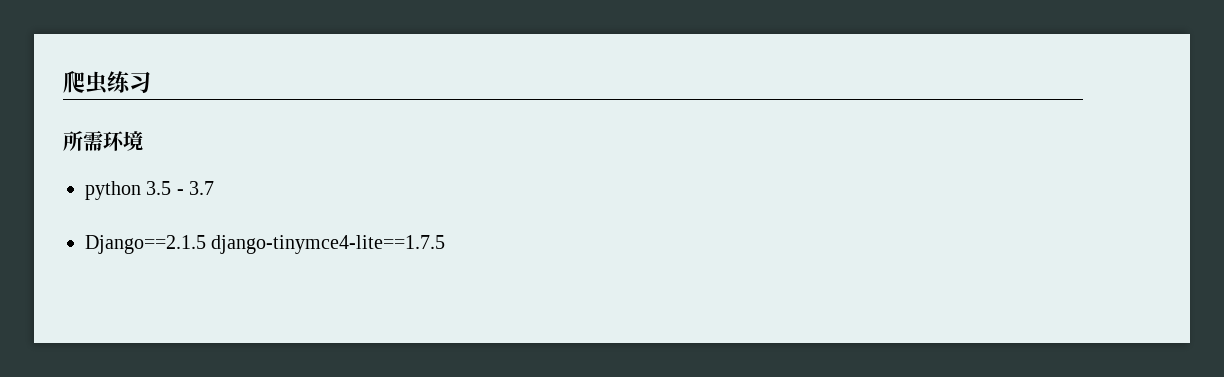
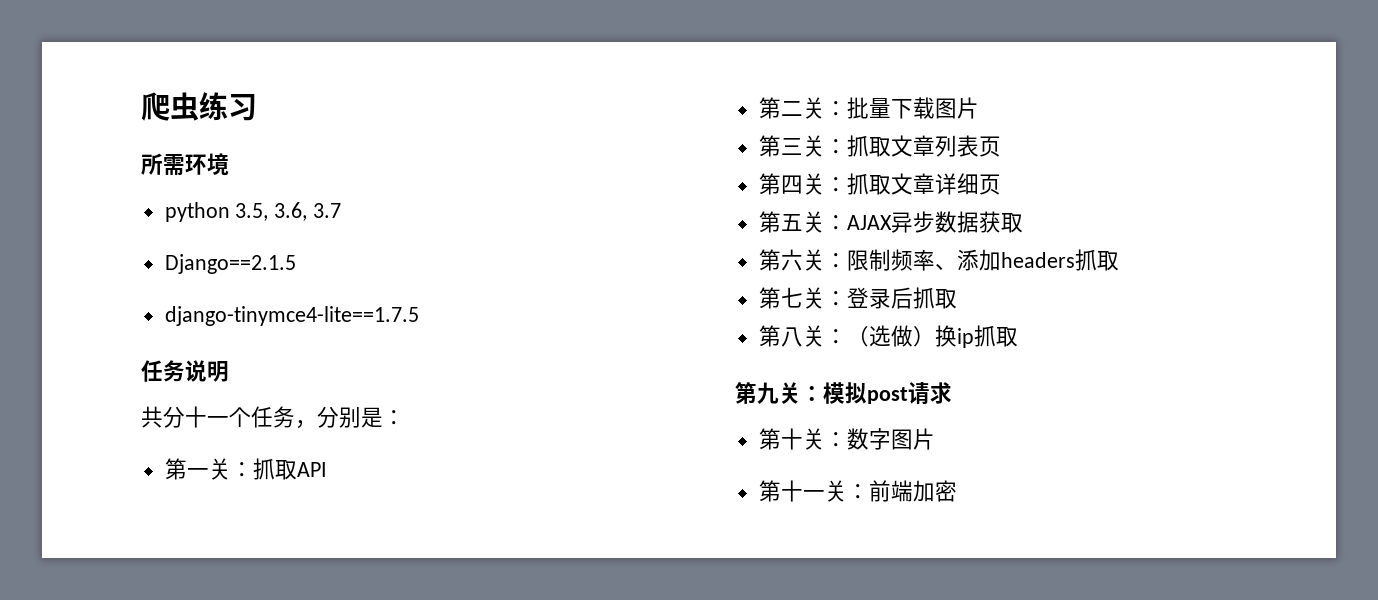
[146,181,184,195] 3.5 - -> [235,202,308,221] 3.5, 3.6,
(206, 244) none -> (296, 264) //
(446, 244) none -> [141,360,229,382] [141,406,405,429] [164,458,327,480] [758,97,979,119] [758,135,1001,157] [758,173,1001,195] [758,211,1023,233] [758,249,1119,271] [758,287,957,309] [758,325,1018,348] [735,382,952,405] [758,428,935,450] [758,480,957,502] // 任务说明 // 共分十一个任务，分别是： // 第一关：抓取API // 第二关：批量下载图片 // 第三关：抓取文章列表页 // 第四关：抓取文章详细页 // 第五关：AJAX异步数据获取 // 第六关：限制频率、添加headers抓取 // 第七关：登录后抓取 // 第八关：（选做）换ip抓取 // 第九关：模拟post请求 // 第十关：数字图片 // 第十一关：前端加密

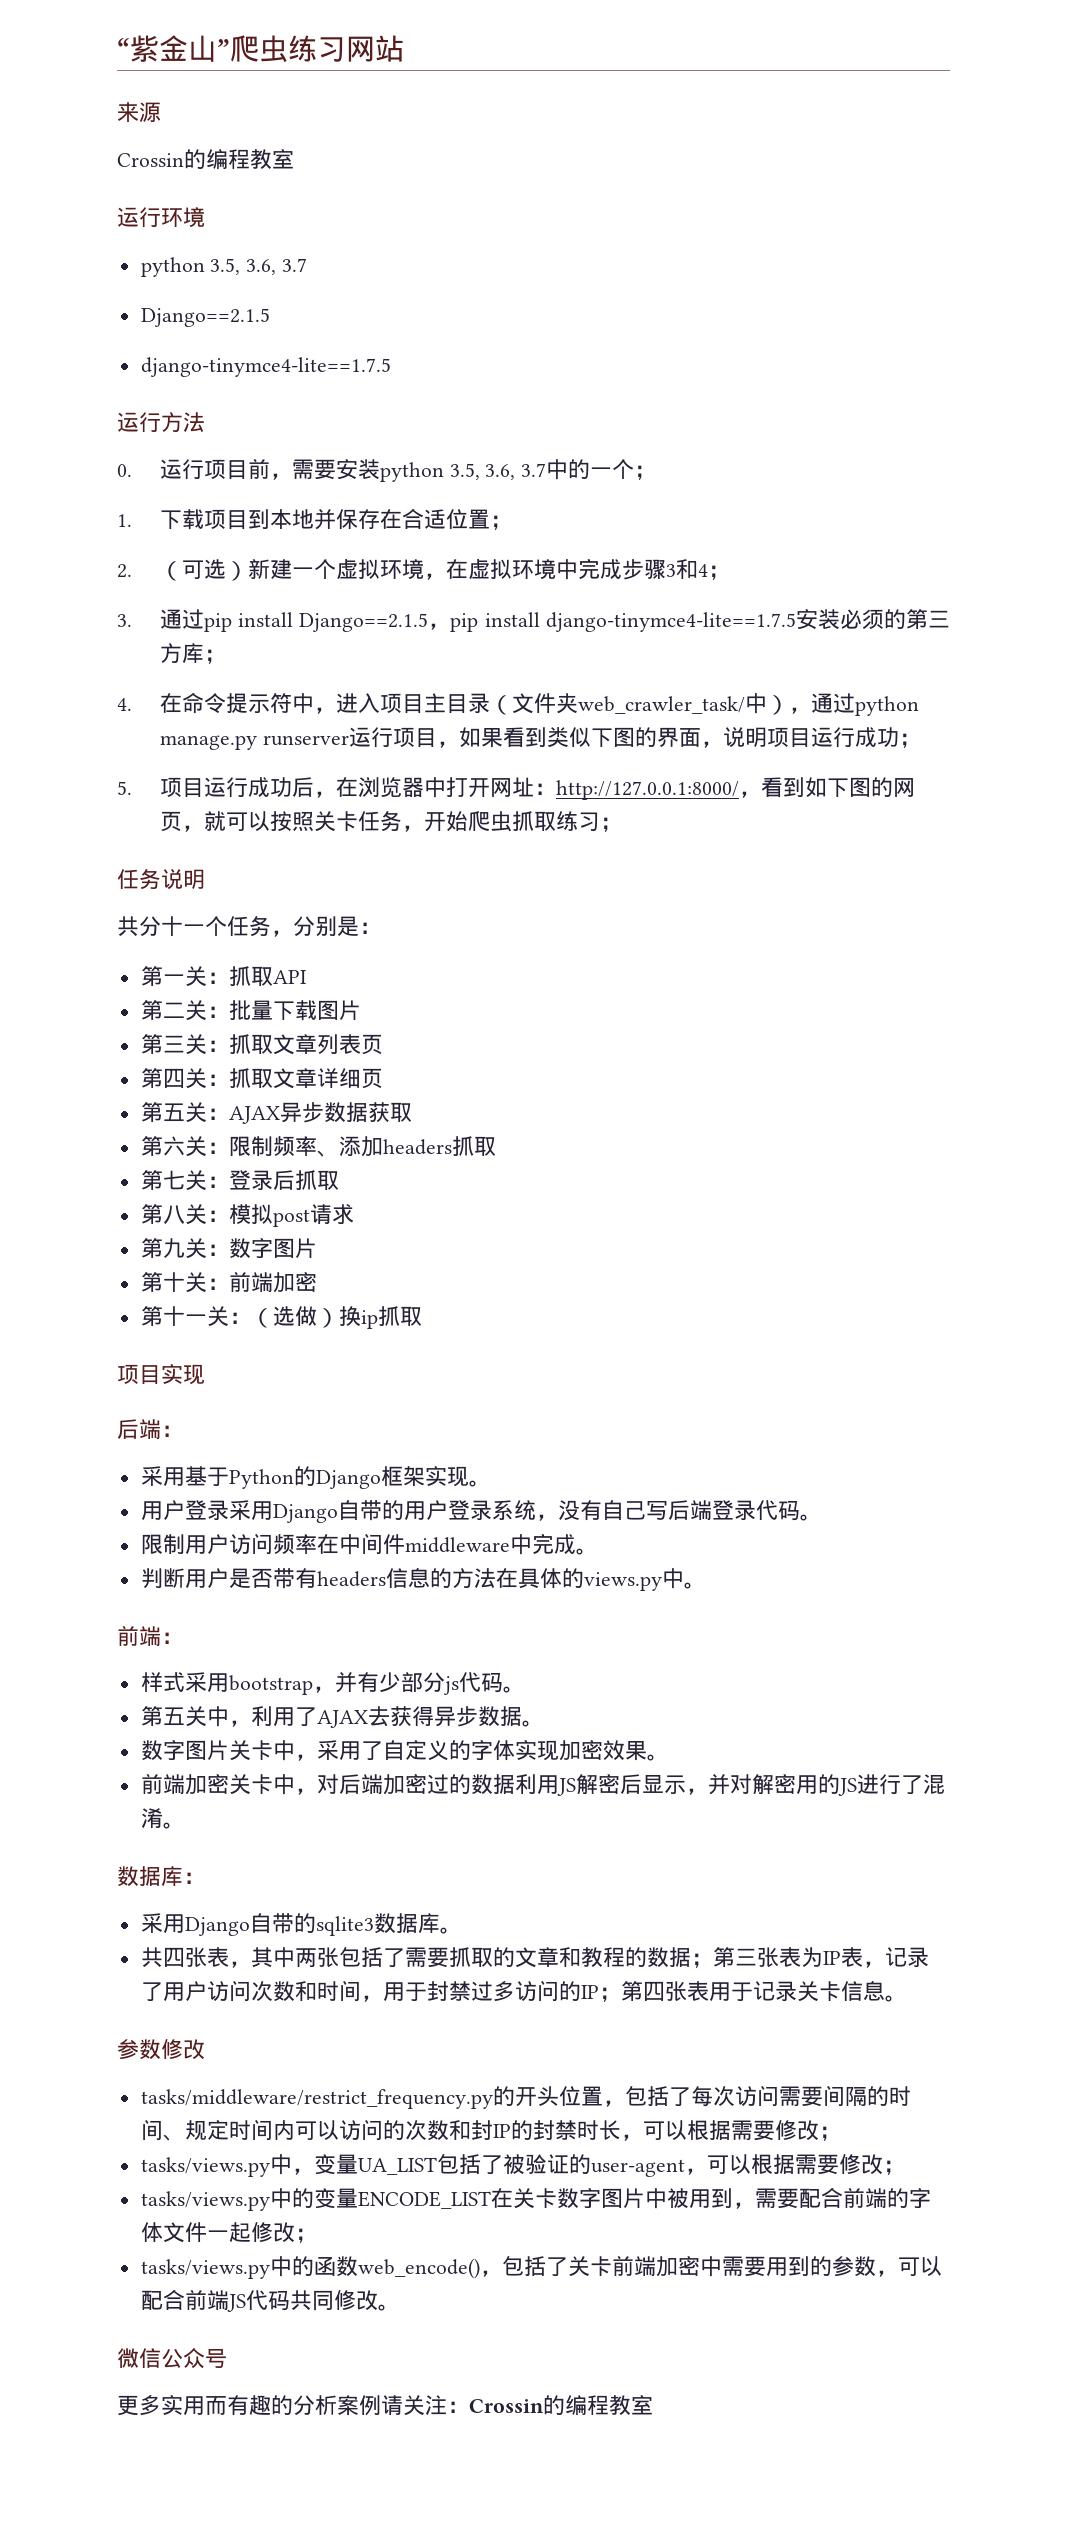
(141, 106) none -> [117,35,230,62] “紫金山”
[141,153,185,176] // 所需 -> [346,35,404,62] [117,102,161,123] [117,149,294,170] [117,207,161,228] 网站 // 来源 // Crossin的编程教室 // 运行
(419, 316) none -> [117,412,205,433] [117,458,657,482] [117,508,512,530] [117,558,730,581] [117,609,950,632] [159,643,226,664] [117,692,919,716] [159,727,921,750] [117,777,915,800] [159,811,622,832] // 运行方法 // 0.运行项目前，需要安装python 3.5, 3.6, 3.7中的一个； // 1.下载项目到本地并保存在合适位置； // 2.（可选）新建一个虚拟环境，在虚拟环境中完成步骤3和4； // 3.通过pip install Django==2.1.5，pip install django-tinymce4-lite==1.7.5安装必须的第三方库； // 4.在命令提示符中，进入项目主目录（文件夹web_crawler_task/中），通过python manage.py runserver运行项目，如果看到类似下图的界面，说明项目运行成功； // 5.项目运行成功后，在浏览器中打开网址：http://127.0.0.1:8000/，看到如下图的网页，就可以按照关卡任务，开始爬虫抓取练习；
(847, 336) none -> [228,1204,354,1227] [140,1238,317,1259] [140,1271,317,1293] [140,1306,251,1327] 模拟post请求 // 第九关：数字图片 // 第十关：前端加密 // 第十一关：
[735,382,952,405] [758,428,935,450] [758,480,957,502] 第九关：模拟post请求 // 第十关：数字图片 // 第十一关：前端加密 -> [117,1364,205,1385] [117,1419,183,1440] [140,1466,491,1489] [140,1500,822,1523] [140,1533,598,1555] [140,1567,706,1591] [117,1625,183,1647] [140,1672,525,1695] [140,1706,544,1728] [140,1740,669,1761] [140,1773,945,1796] [140,1808,185,1829] [117,1866,205,1887] [140,1913,462,1936] [140,1947,929,1968] [140,1980,907,2002] [117,2039,205,2060] [140,2085,911,2109] [140,2119,841,2141] [140,2154,905,2177] [140,2187,931,2211] [140,2222,317,2243] [140,2255,942,2279] [140,2289,400,2312] [117,2348,227,2369] [117,2395,653,2416] 项目实现 // 后端： // 采用基于Python的Django框架实现。 // 用户登录采用Django自带的用户登录系统，没有自己写后端登录代码。 // 限制用户访问频率在中间件middleware中完成。 // 判断用户是否带有headers信息的方法在具体的views.py中。 // 前端： // 样式采用bootstrap，并有少部分js代码。 // 第五关中，利用了AJAX去获得异步数据。 // 数字图片关卡中，采用了自定义的字体实现加密效果。 // 前端加密关卡中，对后端加密过的数据利用JS解密后显示，并对解密用的JS进行了混淆。 // 数据库： // 采用Django自带的sqlite3数据库。 // 共四张表，其中两张包括了需要抓取的文章和教程的数据；第三张表为IP表，记录了用户访问次数和时间，用于封禁过多访问的IP；第四张表用于记录关卡信息。 // 参数修改 // tasks/middleware/restrict_frequency.py的开头位置，包括了每次访问需要间隔的时间、规定时间内可以访问的次数和封IP的封禁时长，可以根据需要修改； // tasks/views.py中，变量UA_LIST包括了被验证的user-agent，可以根据需要修改； // tasks/views.py中的变量ENCODE_LIST在关卡数字图片中被用到，需要配合前端的字体文件一起修改； // tasks/views.py中的函数web_encode()，包括了关卡前端加密中需要用到的参数，可以配合前端JS代码共同修改。 // 微信公众号 // 更多实用而有趣的分析案例请关注：Crossin的编程教室

